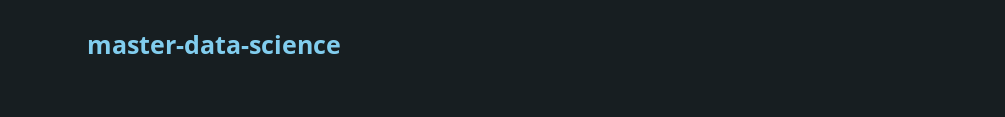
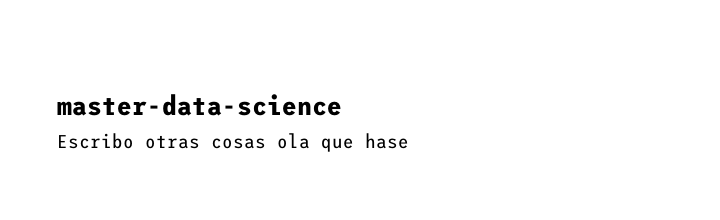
(341, 44) none -> [57,133,409,152] // Escribo otras cosas ola que hase

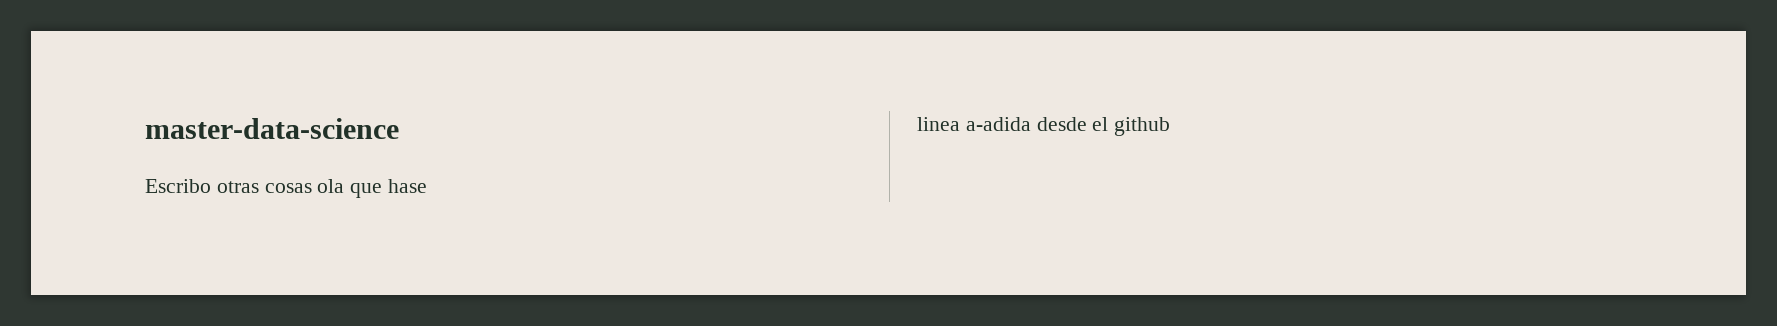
(409, 141) none -> [917,117,1171,136] // linea a-adida desde el github

